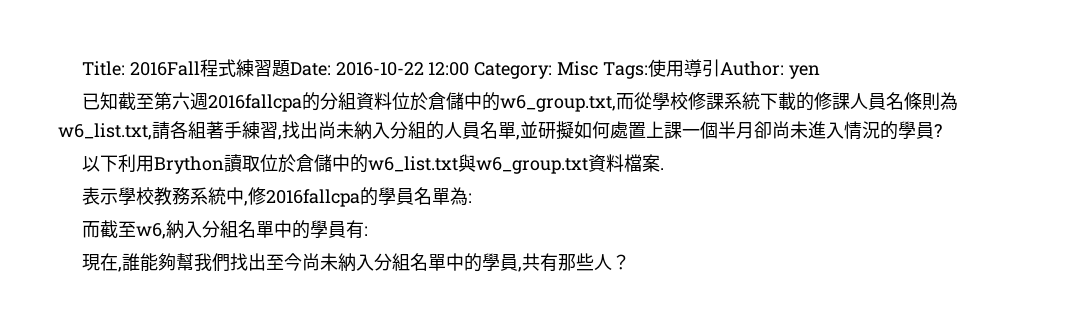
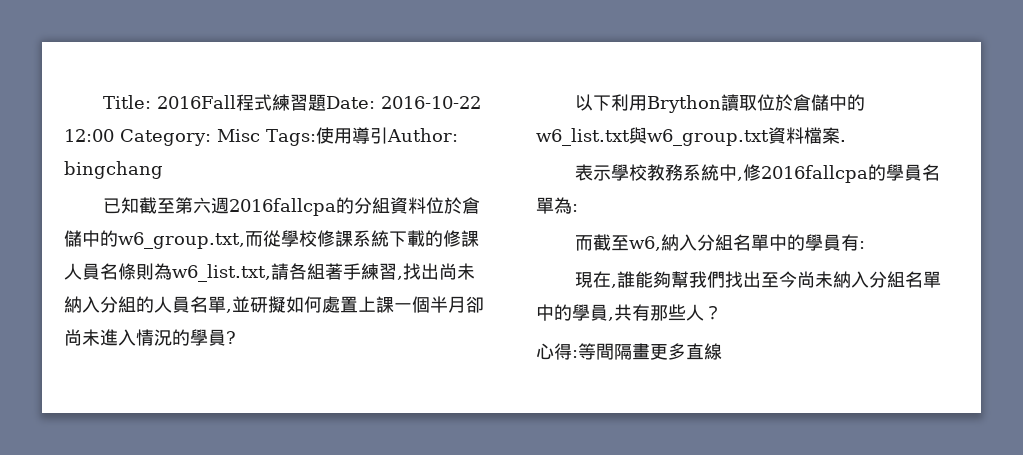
[788,65,820,79] yen -> [64,161,163,179] bingchang
(630, 262) none -> [536,343,722,360] // 心得:等間隔畫更多直線

